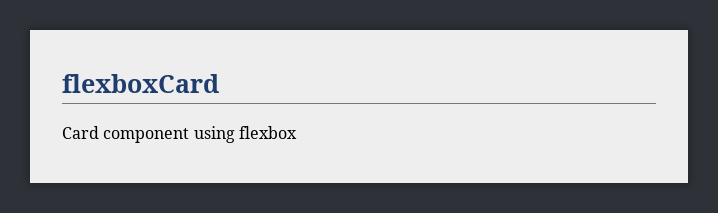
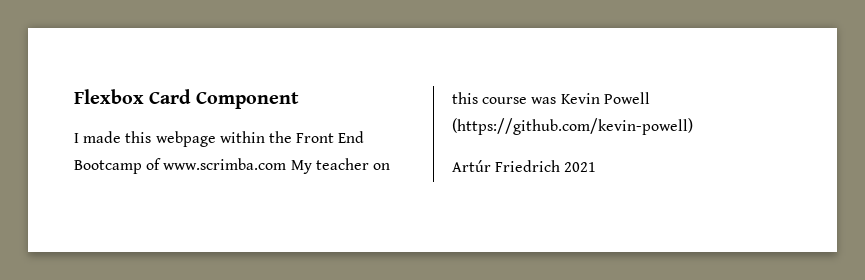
[62,74,219,93] [62,126,297,143] flexboxCard // Card component using flexbox -> [74,89,299,109] [74,131,365,147] [74,158,390,174] [452,92,650,104] [452,118,693,135] [452,160,597,172] Flexbox Card Component // I made this webpage within the Front End Bootcamp of www.scrimba.com My teacher on this course was Kevin Powell (https://github.com/kevin-powell) // Artúr Friedrich 2021

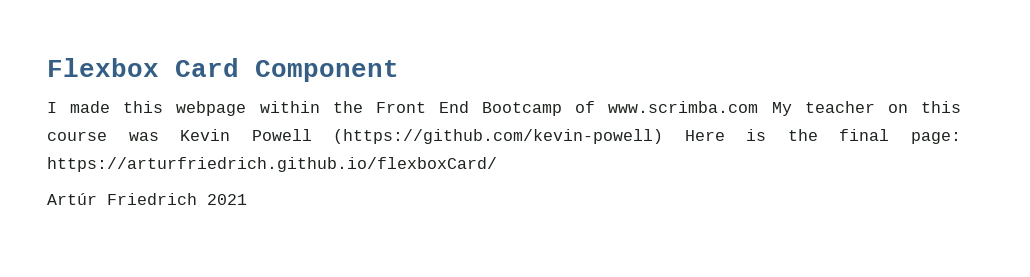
(693, 126) none -> [684,129,961,144] [47,157,497,172] Here is the final page: https://arturfriedrich.github.io/flexboxCard/

